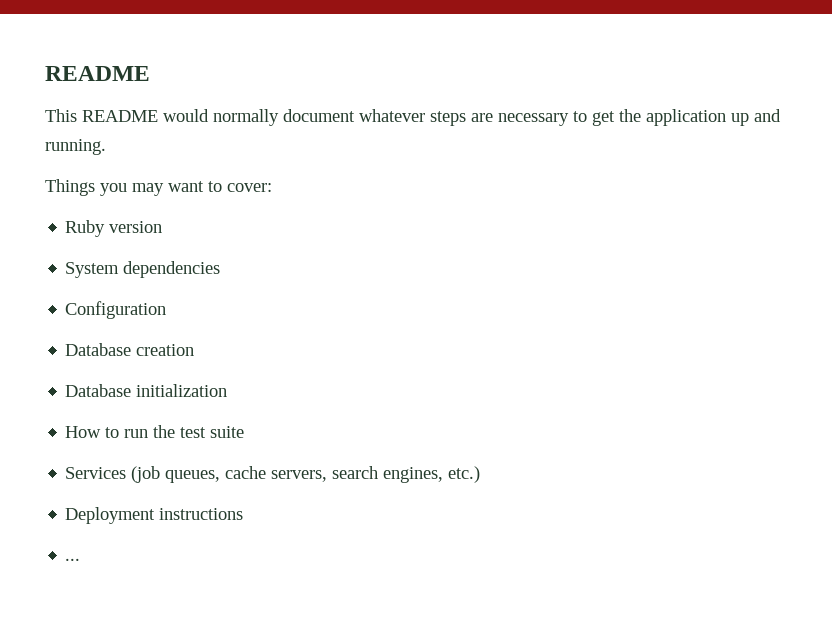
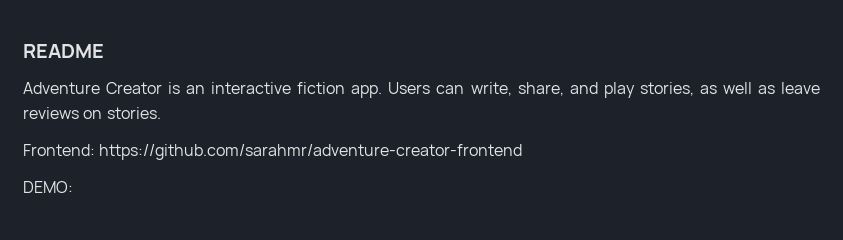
[45,109,781,126] [45,139,106,155] [45,179,272,196] [65,220,163,237] [65,261,221,278] [65,301,167,319] [65,343,195,356] [65,384,228,397] [65,425,245,438] [65,466,481,483] [65,507,244,524] [65,558,81,561] This README would normally document whatever steps are necessary to get the application up and running. // Things you may want to cover: // Ruby version // System dependencies // Configuration // Database creation // Database initialization // How to run the test suite // Services (job queues, cache servers, search engines, etc.) // Deployment instructions // ... -> [23,82,820,98] [23,107,161,119] [23,144,523,160] [23,181,73,193] Adventure Creator is an interactive fiction app. Users can write, share, and play stories, as well as leave reviews on stories. // Frontend: https://github.com/sarahmr/adventure-creator-frontend // DEMO:

